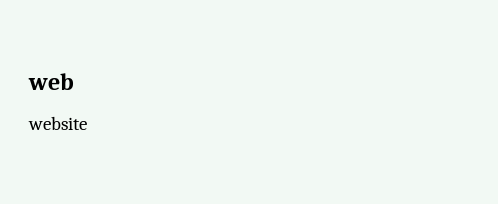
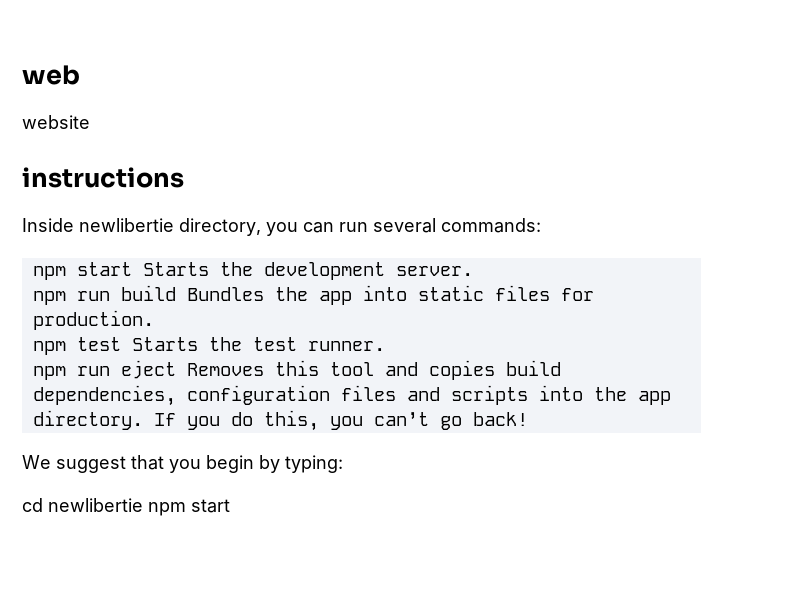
(87, 123) none -> [22,167,184,188] [22,218,541,236] [32,262,473,280] [32,285,594,305] [32,310,154,330] [32,337,385,355] [32,360,561,380] [32,385,671,406] [32,410,528,431] [22,455,343,473] [22,498,230,516] // instructions // Inside newlibertie directory, you can run several commands: // npm start Starts the development server. // npm run build Bundles the app into static files for production. // npm test Starts the test runner. // npm run eject Removes this tool and copies build dependencies, configuration files and scripts into the app directory. If you do this, you can’t go back! // We suggest that you begin by typing: // cd newlibertie npm start

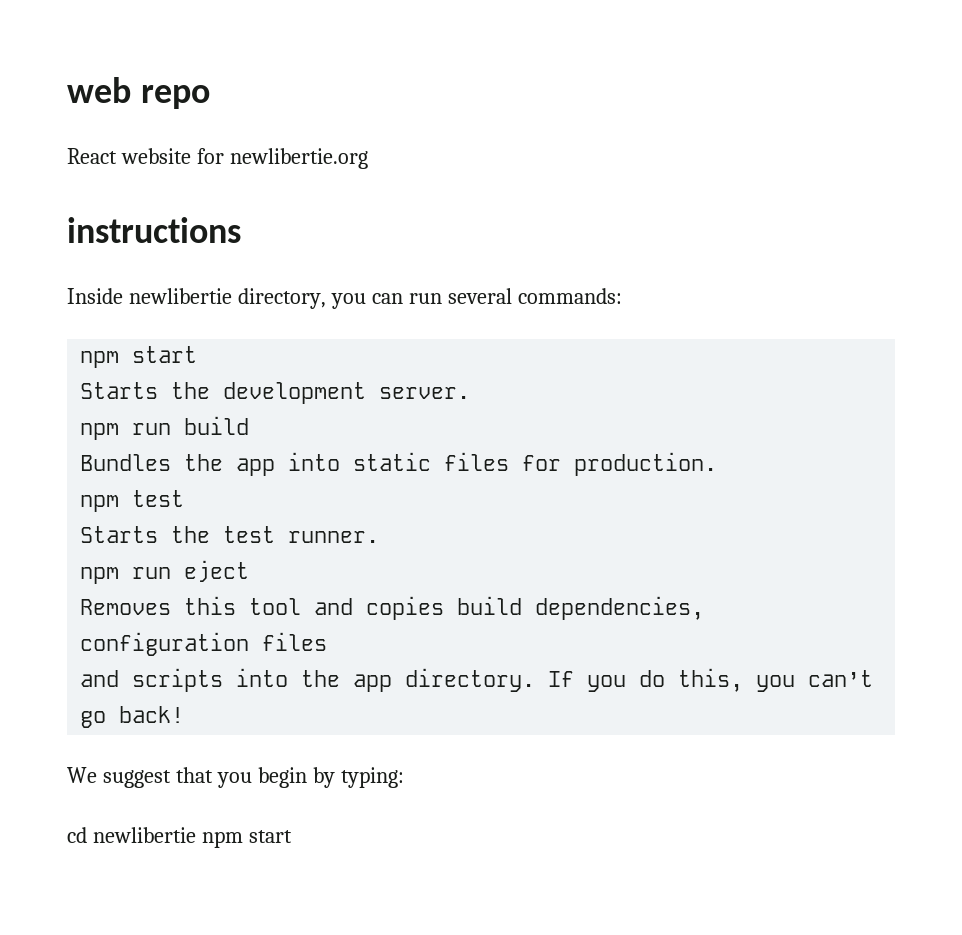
(80, 75) // -> [140,85,210,109] [67,148,117,164] repo // React
(90, 122) none -> [196,148,368,169] for newlibertie.org
(132, 269) none -> (198, 354) //
(176, 293) none -> (250, 425) //
(121, 344) none -> (185, 498) //
(176, 369) none -> (250, 571) //
(396, 393) none -> (328, 641) //

